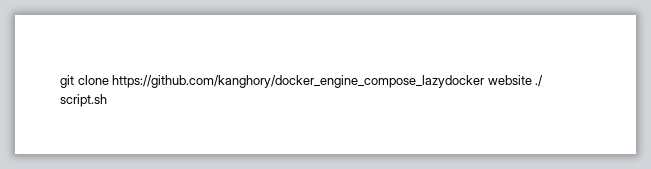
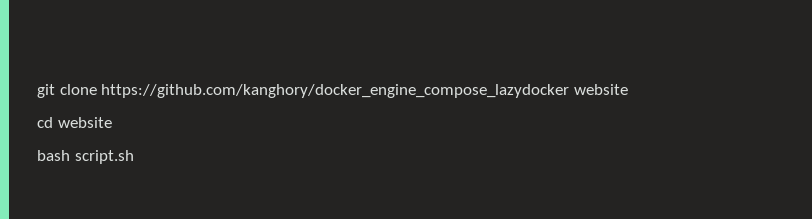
[535,75,544,87] ./ -> [37,117,112,128] [37,150,70,161] // cd website // bash

